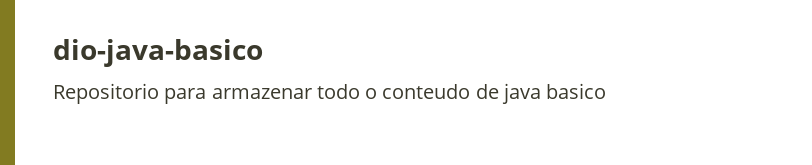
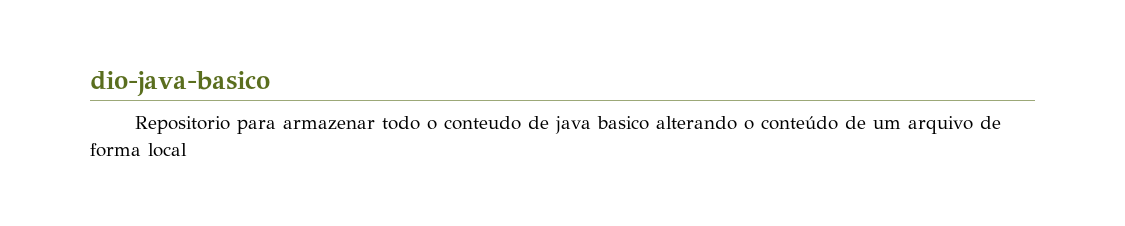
(607, 91) none -> [655,116,1001,134] [90,143,187,157] alterando o conteúdo de um arquivo de forma local

